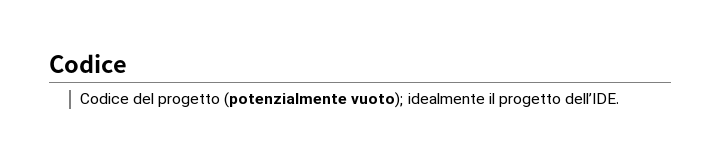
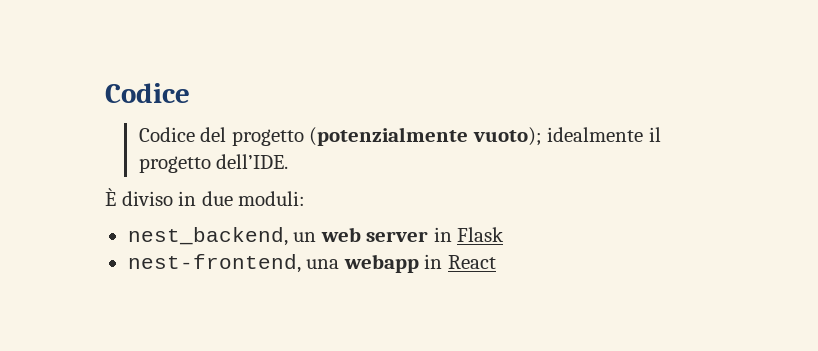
(620, 98) none -> [105,188,306,206] [127,227,505,246] [127,254,496,273] // È diviso in due moduli: // nest_backend, un web server in Flask // nest-frontend, una webapp in React

